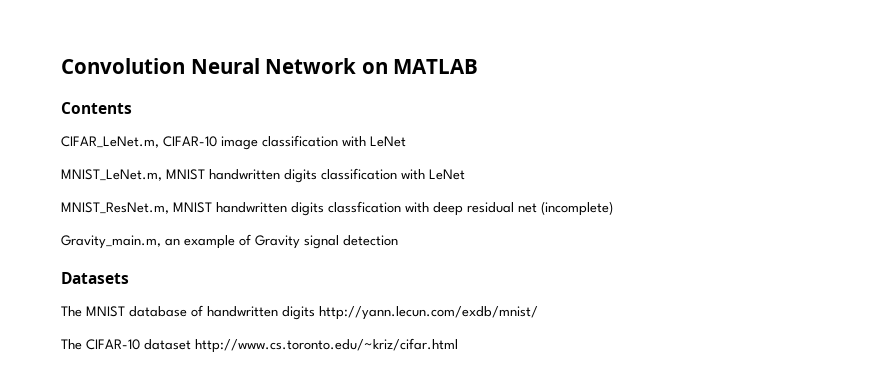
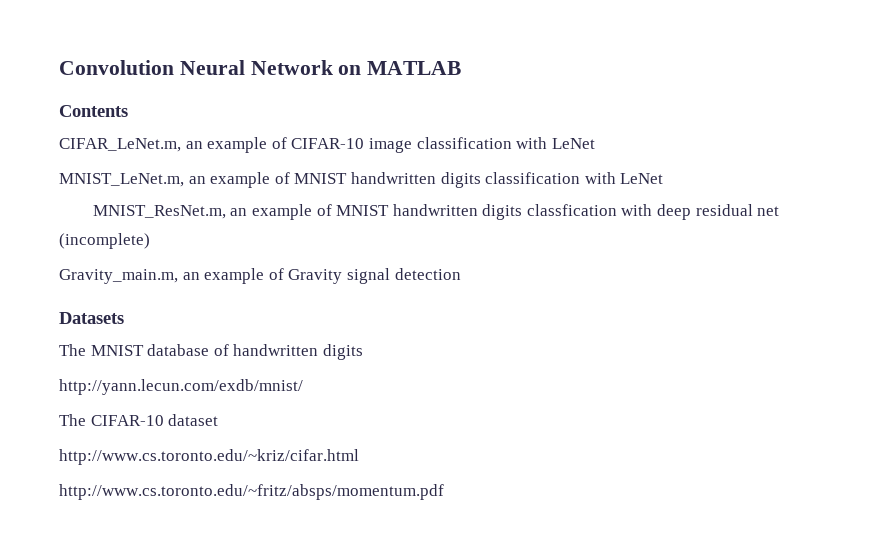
(159, 142) none -> [185,137,287,153] an example of
(162, 175) none -> [188,172,290,188] an example of
(169, 208) none -> [230,204,332,220] an example of
(315, 313) none -> (363, 352) //
(191, 344) none -> (219, 420) //
(458, 345) none -> [59,484,444,500] // http://www.cs.toronto.edu/~fritz/absps/momentum.pdf

